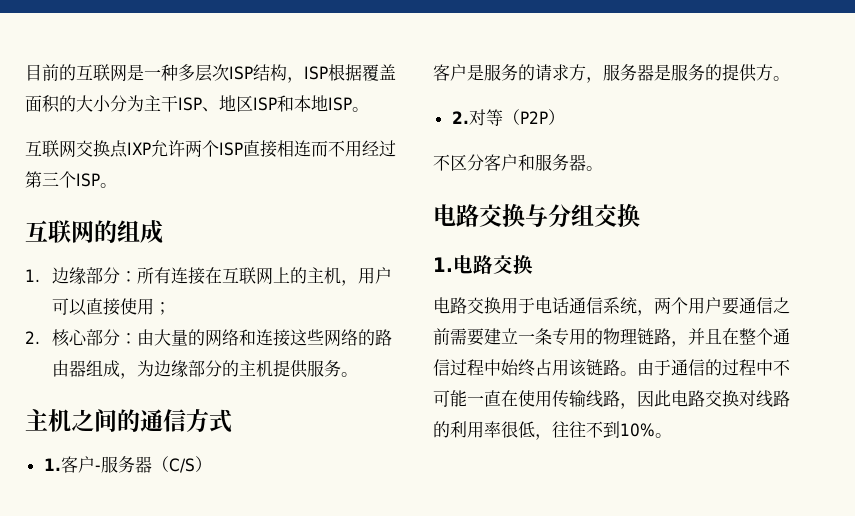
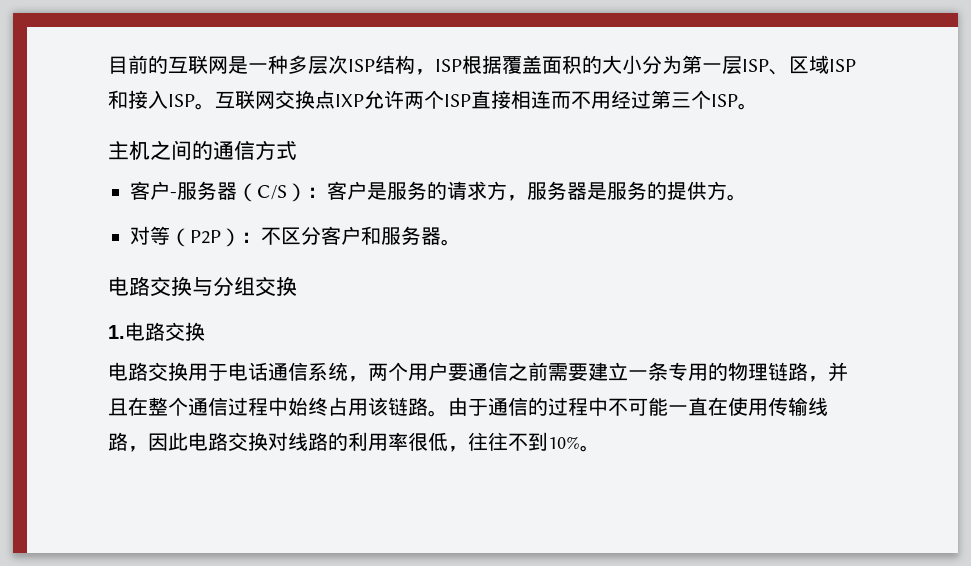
[144,95,369,112] 主干ISP、地区ISP和本地ISP。 // -> [682,55,856,75] [108,90,215,110] 第一层ISP、区域ISP和接入ISP。
[25,220,163,244] [25,267,392,286] [51,298,171,316] [25,329,392,347] [51,360,358,379] // 互联网的组成 // 1.边缘部分：所有连接在互联网上的主机，用户可以直接使用； // 2.核心部分：由大量的网络和连接这些网络的路由器组成，为边缘部分的主机提供服务。 -> (758, 106) none
[43,458,61,471] 1. -> (297, 150) none
(212, 464) // -> [307,187,327,198] ：
[451,111,469,124] 2. -> (747, 197) none
(565, 117) // -> [241,232,261,243] ：

